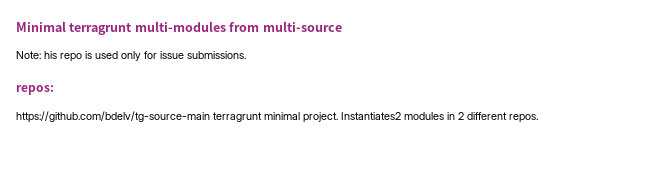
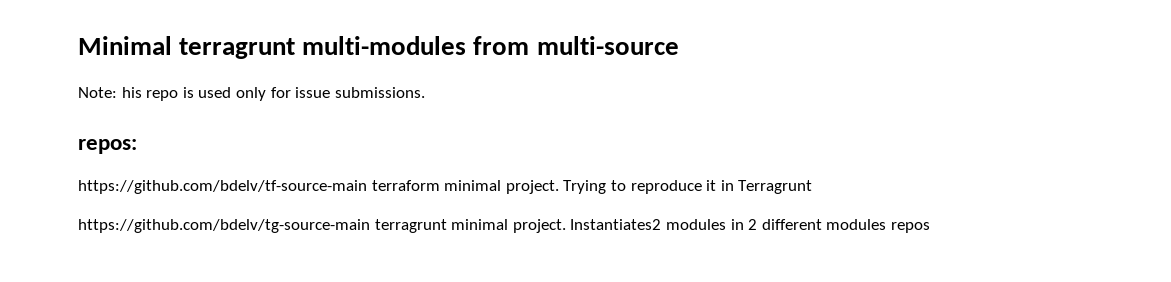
(54, 90) none -> [78,180,813,194] // https://github.com/bdelv/tf-source-main terraform minimal project. Trying to reproduce it in Terragrunt
[509,114,538,123] repos. -> [826,219,930,233] modules repos

